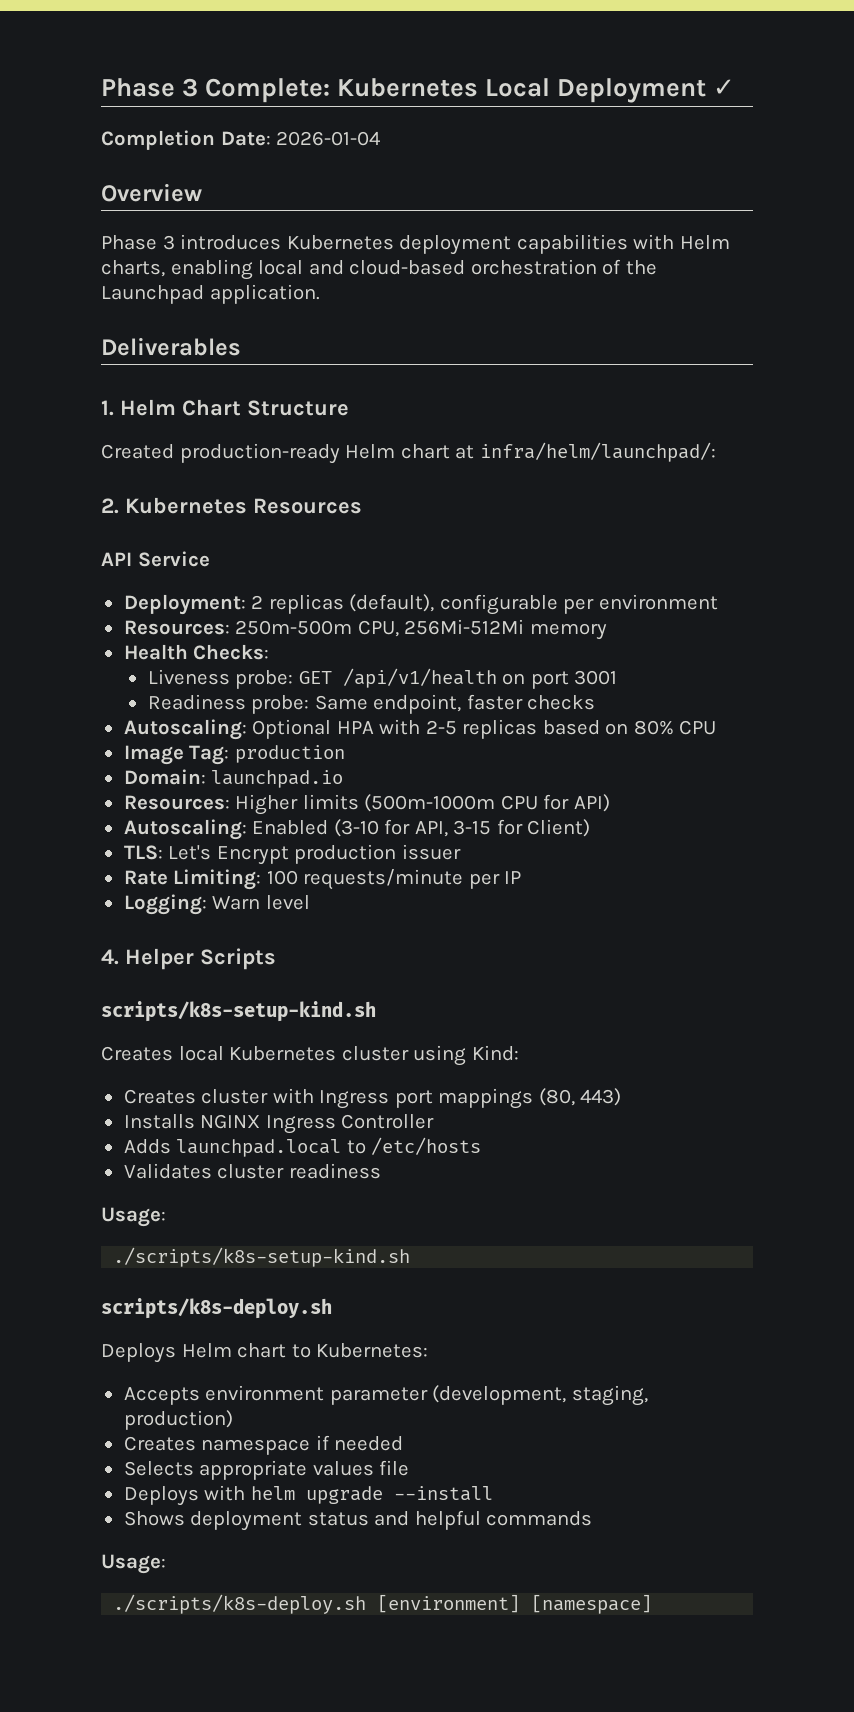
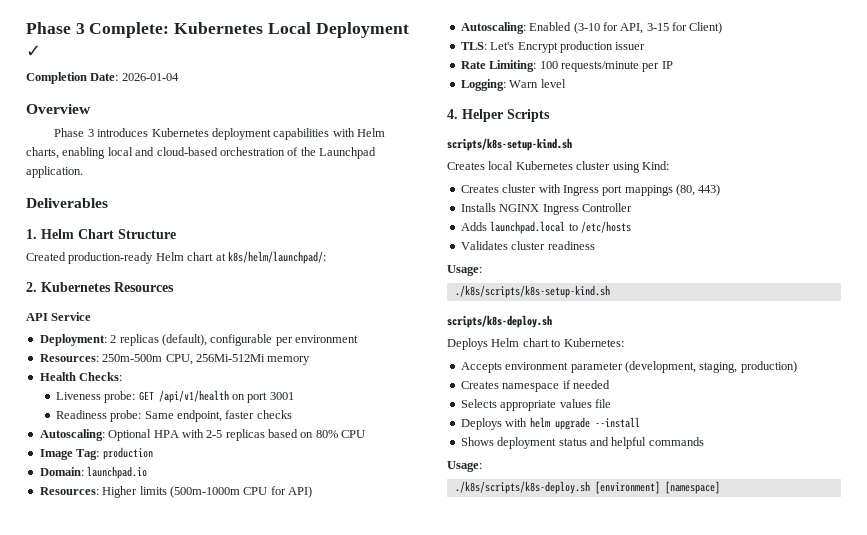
[479,442,716,462] infra/helm/launchpad/: -> [227,251,326,264] k8s/helm/launchpad/:
[113,1247,411,1267] ./scripts/k8s-setup-kind.sh -> [454,285,610,298] ./k8s/scripts/k8s-setup-kind.sh
[113,1594,367,1614] ./scripts/k8s-deploy.sh -> [454,481,590,494] ./k8s/scripts/k8s-deploy.sh

